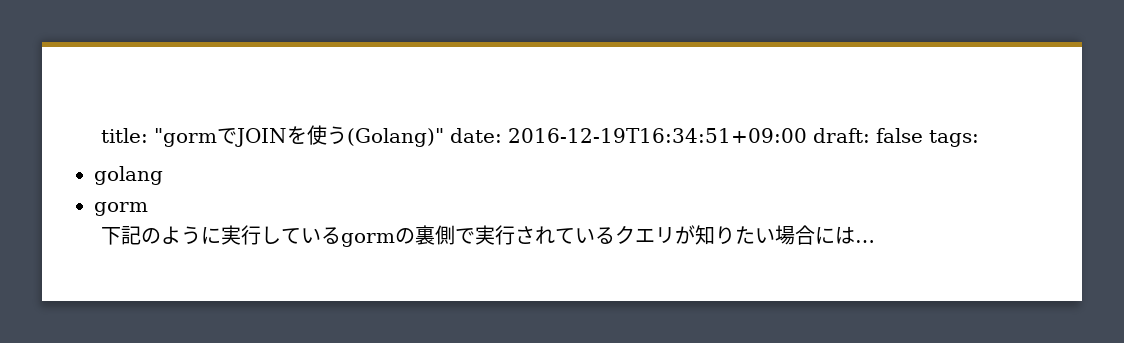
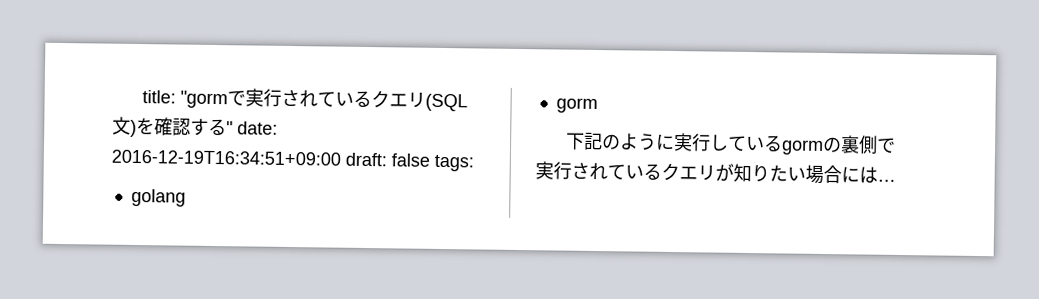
[235,125,445,147] JOINを使う(Golang)" -> [245,88,469,112] [112,116,233,137] 実行されているクエリ(SQL文)を確認する"

